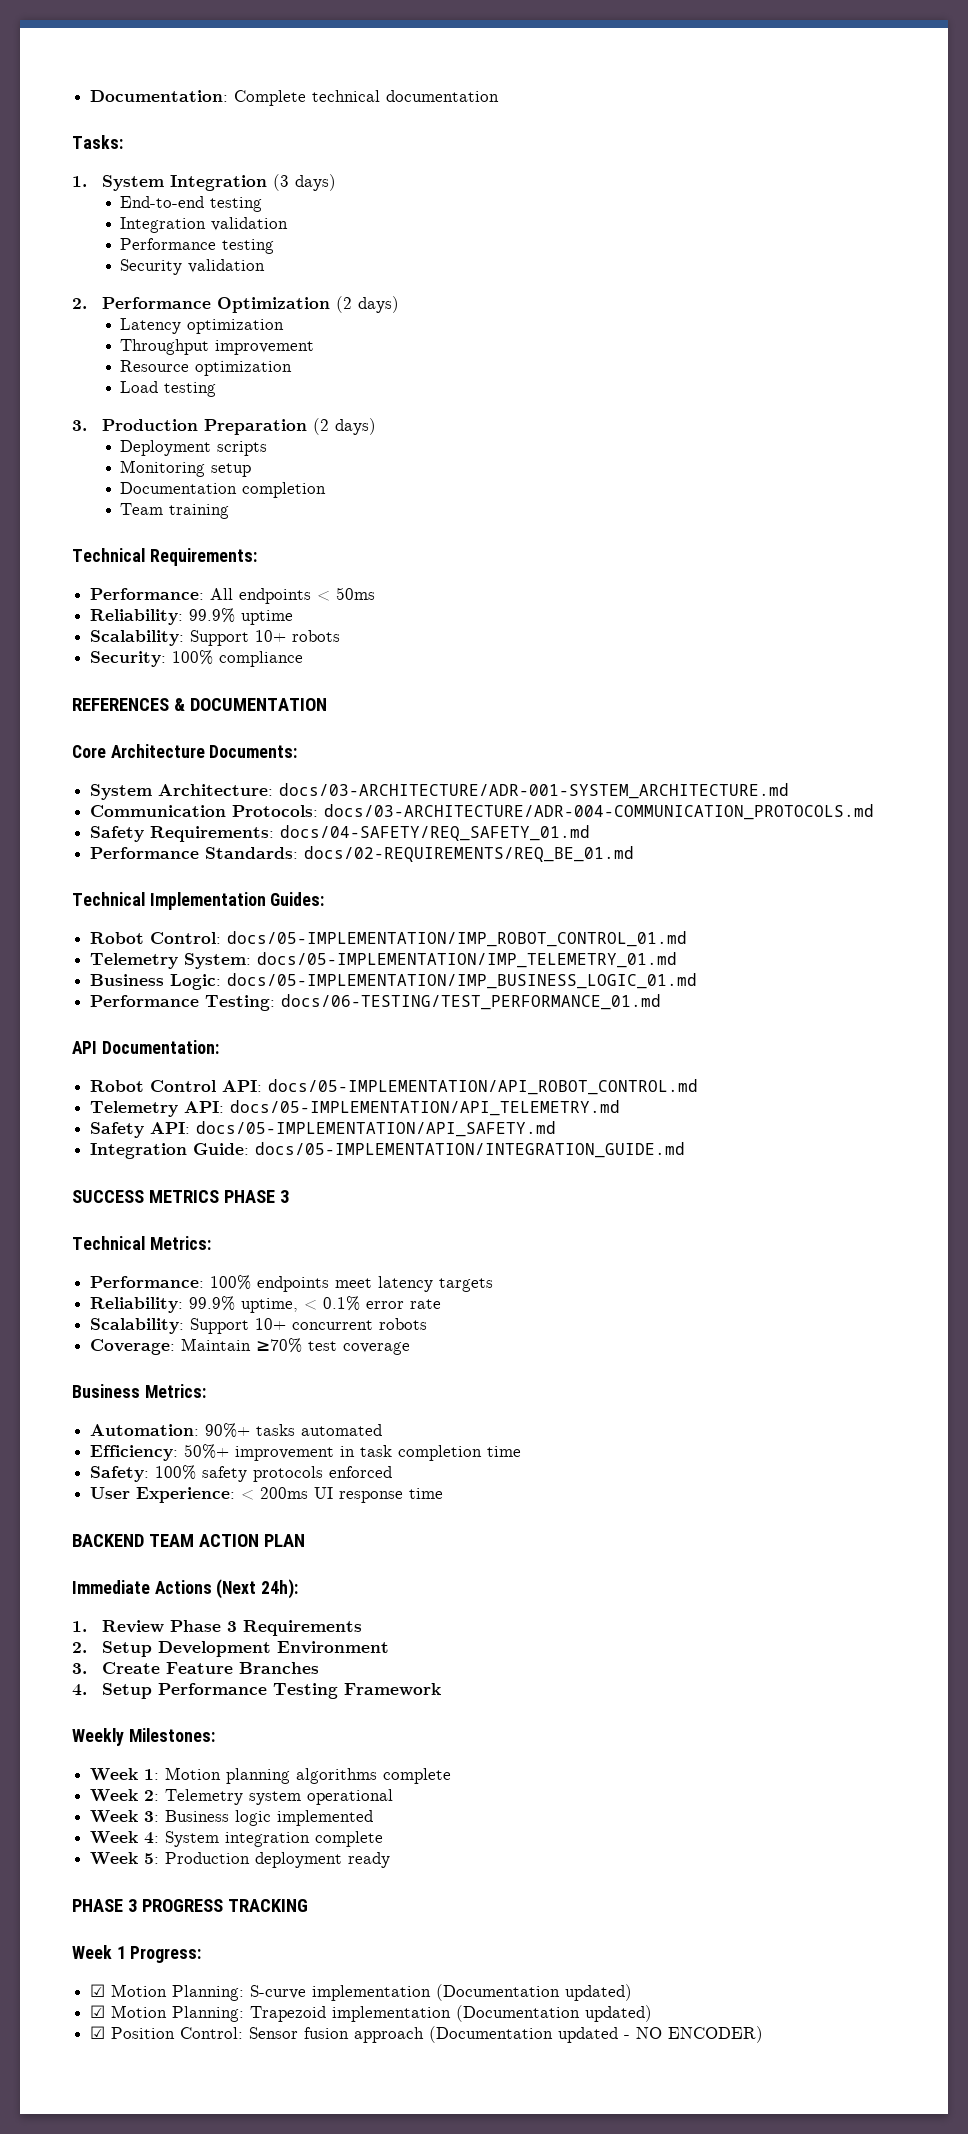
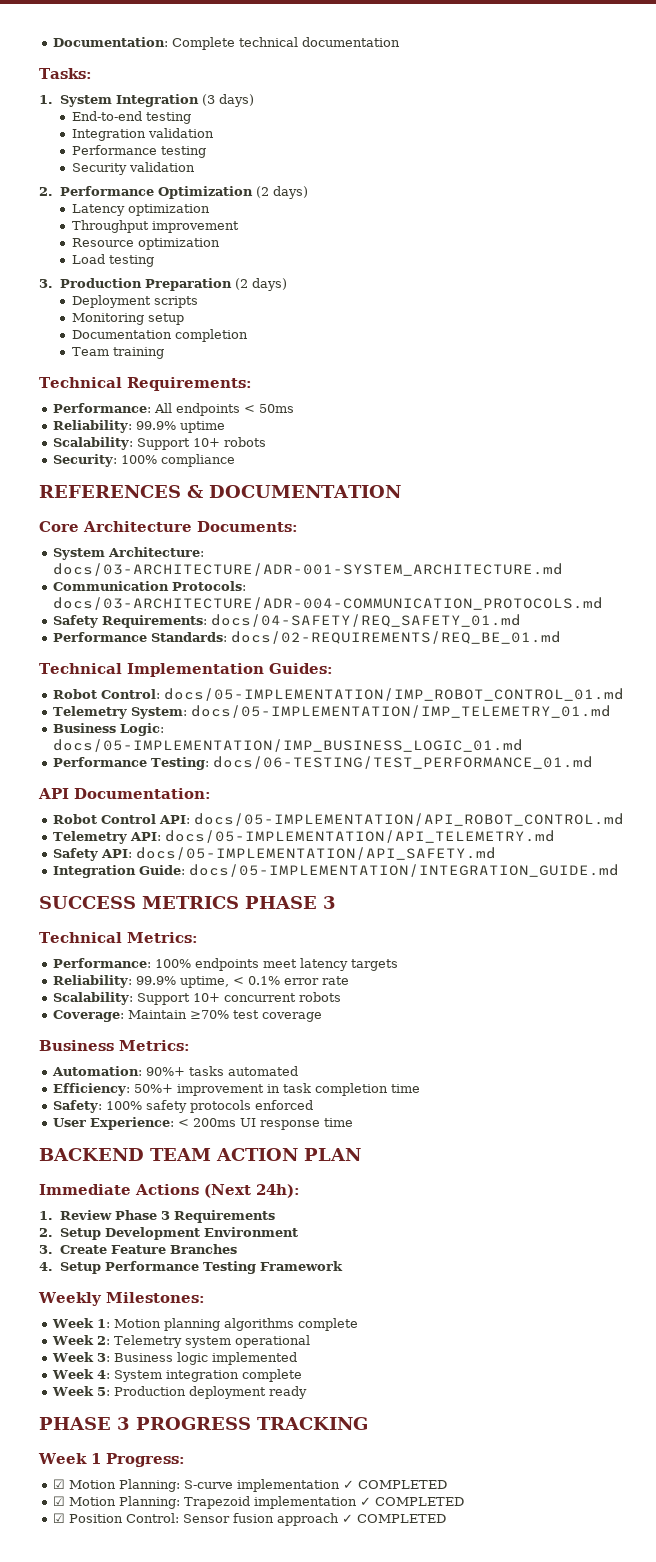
[436,1984,633,2001] (Documentation updated) -> [343,1480,448,1489] ✓ COMPLETED
[456,2005,653,2022] (Documentation updated) -> [360,1497,465,1506] ✓ COMPLETED
[429,2026,764,2043] (Documentation updated - NO ENCODER) -> [342,1514,447,1523] ✓ COMPLETED

